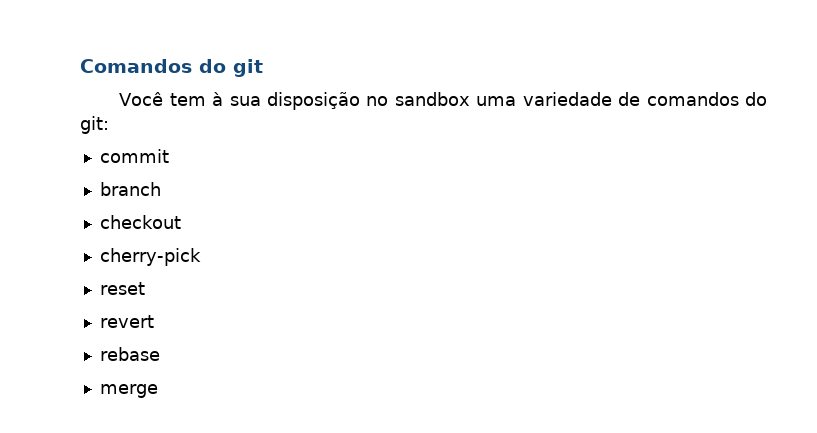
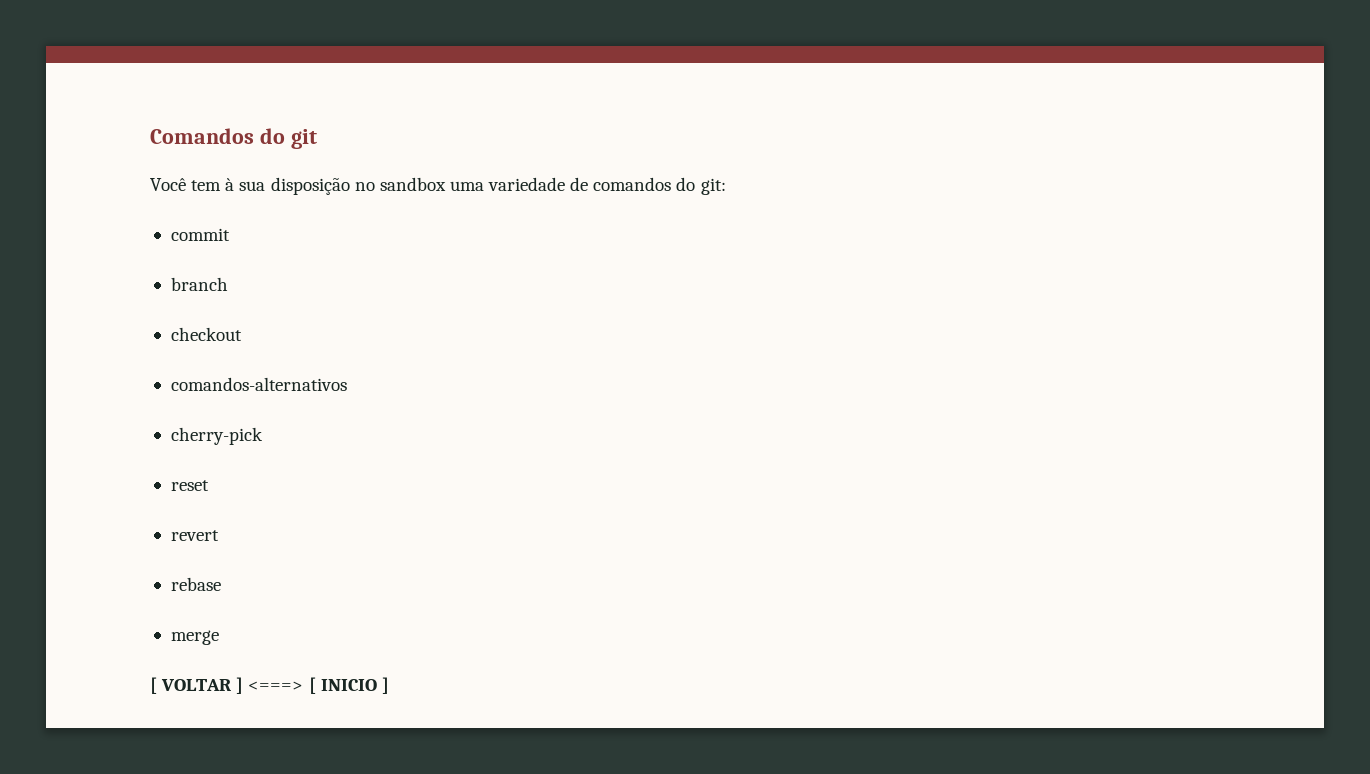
(181, 222) none -> [170,377,347,391] // comandos-alternativos
(158, 391) none -> [150,677,389,694] // [ VOLTAR ] <===> [ INICIO ]

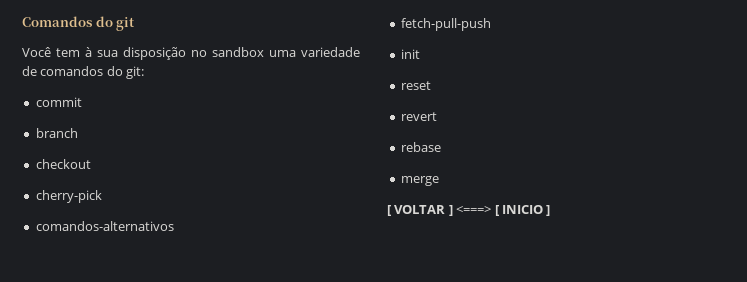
(242, 334) none -> [35,190,102,203] // cherry-pick
[170,427,263,445] cherry-pick -> [400,18,491,31] [400,49,420,59] fetch-pull-push // init

